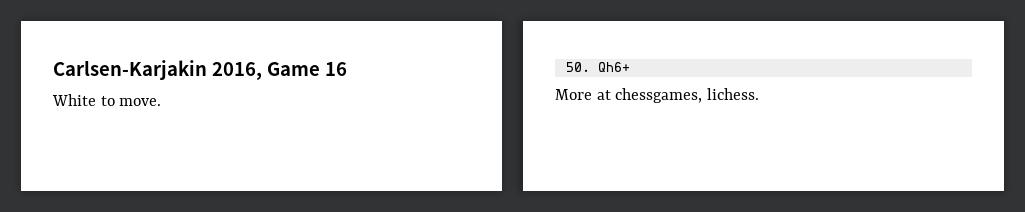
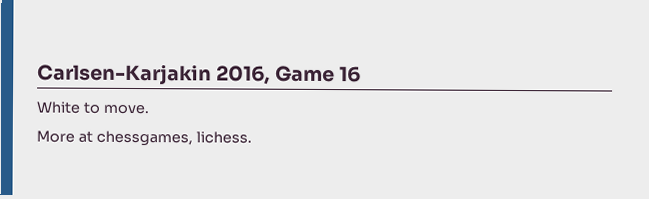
[565,62,630,72] // 50. Qh6+ -> (149, 109) none

